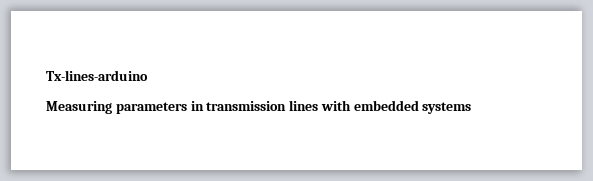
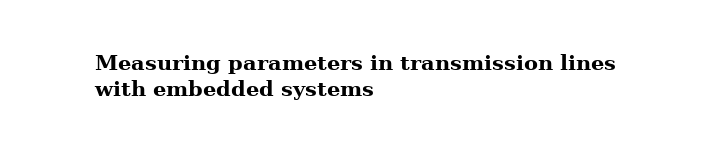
[46,70,148,81] Tx-lines-arduino // -> (95, 64) none

